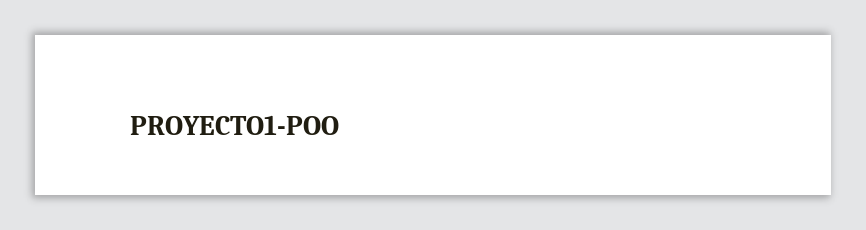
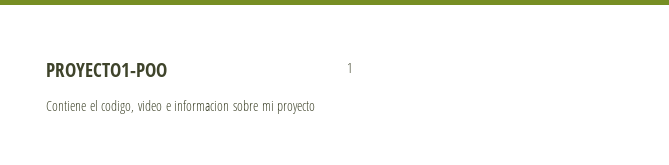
(339, 125) none -> [46,100,316,114] [347,63,353,73] // Contiene el codigo, video e informacion sobre mi proyecto 1

